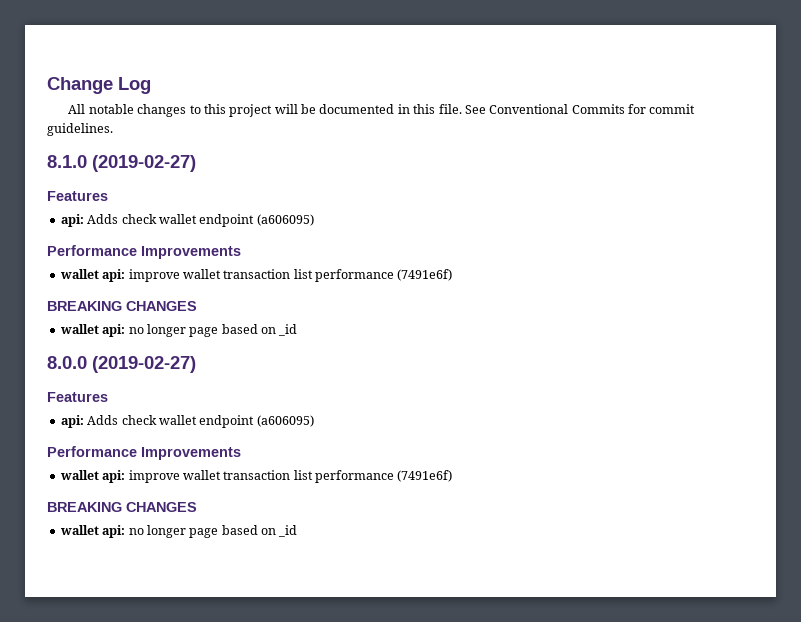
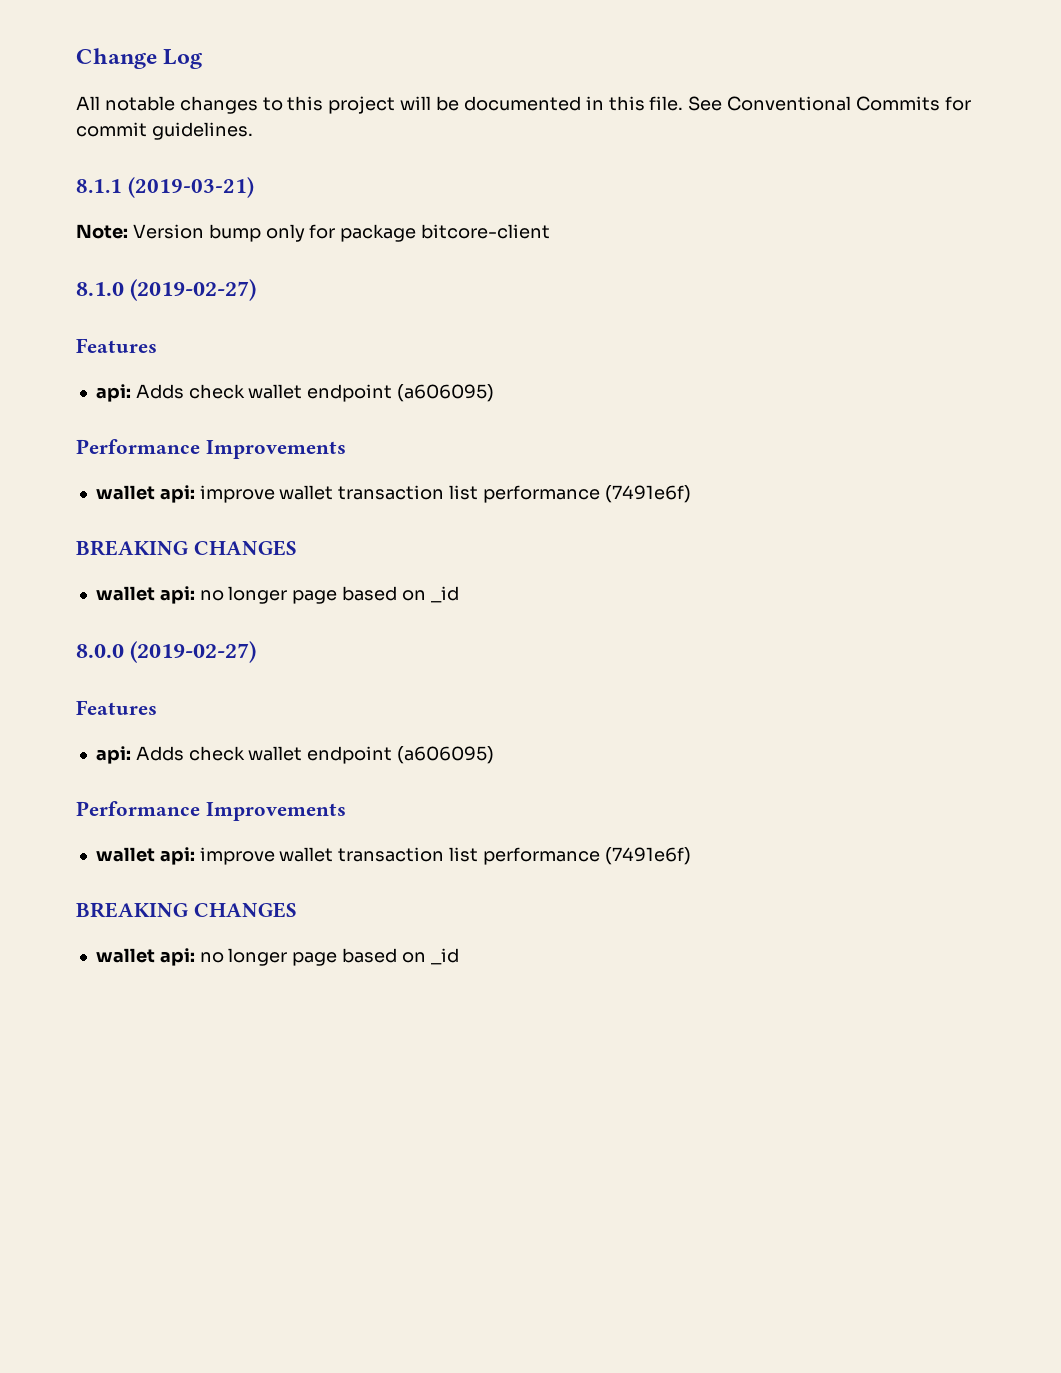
(113, 129) none -> [76,177,255,198] [76,224,551,242] // 8.1.1 (2019-03-21) // Note: Version bump only for package bitcore-client

